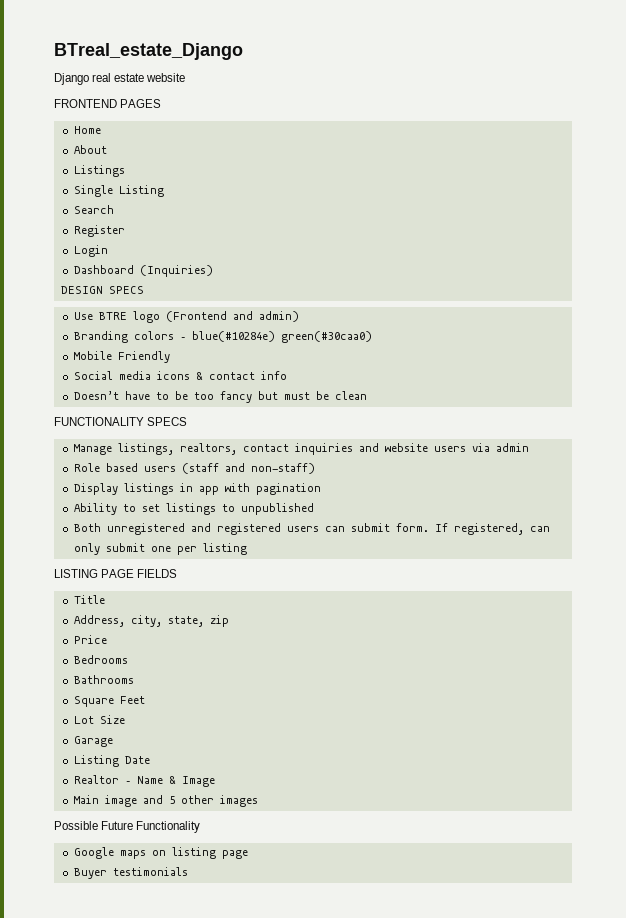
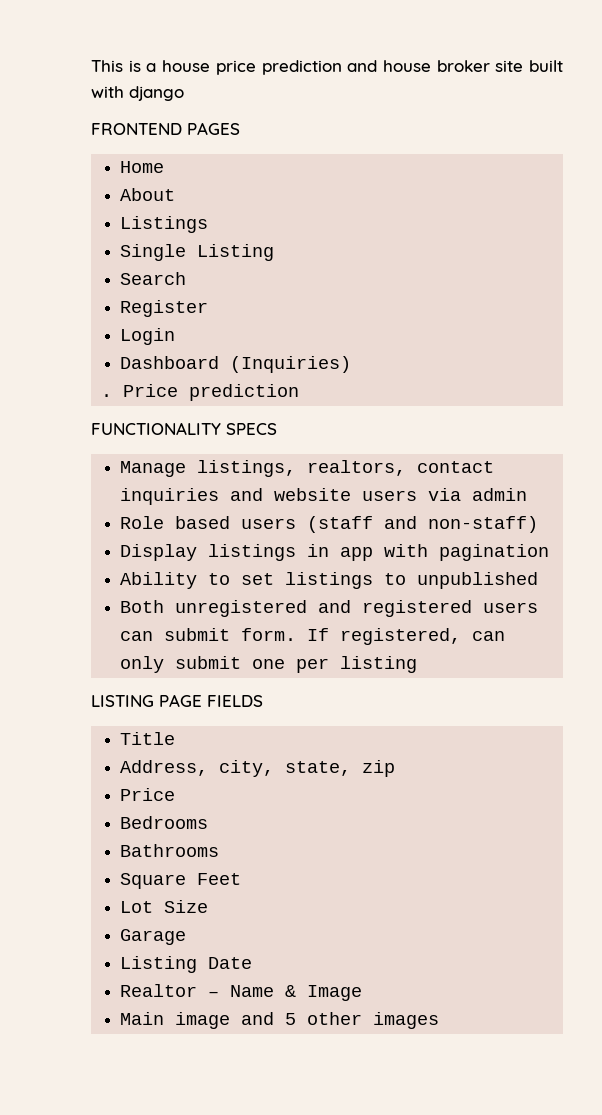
[54,43,243,60] [54,73,186,85] BTreal_estate_Django // Django real estate website -> [91,60,563,75] [91,86,184,101] This is a house price prediction and house broker site built with django
[60,286,144,294] [73,311,299,323] [73,331,372,343] [73,351,170,363] [73,371,287,380] [73,391,367,403] DESIGN SPECS // Use BTRE logo (Frontend and admin) // Branding colors – blue(#10284e) green(#30caa0) // Mobile Friendly // Social media icons & contact info // Doesn’t have to be too fancy but must be clean -> [101,384,300,401] . Price prediction
[54,821,201,833] [73,847,248,859] [73,867,188,879] // Possible Future Functionality // Google maps on listing page // Buyer testimonials -> (439, 1020) none

